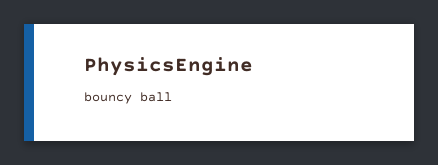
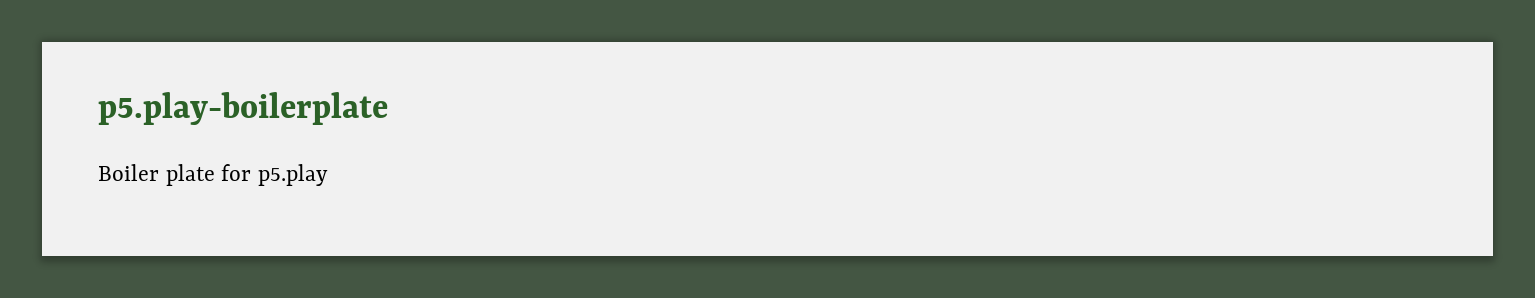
[84,57,253,76] [84,92,172,104] PhysicsEngine // bouncy ball -> [98,92,388,125] [98,164,328,186] p5.play-boilerplate // Boiler plate for p5.play

